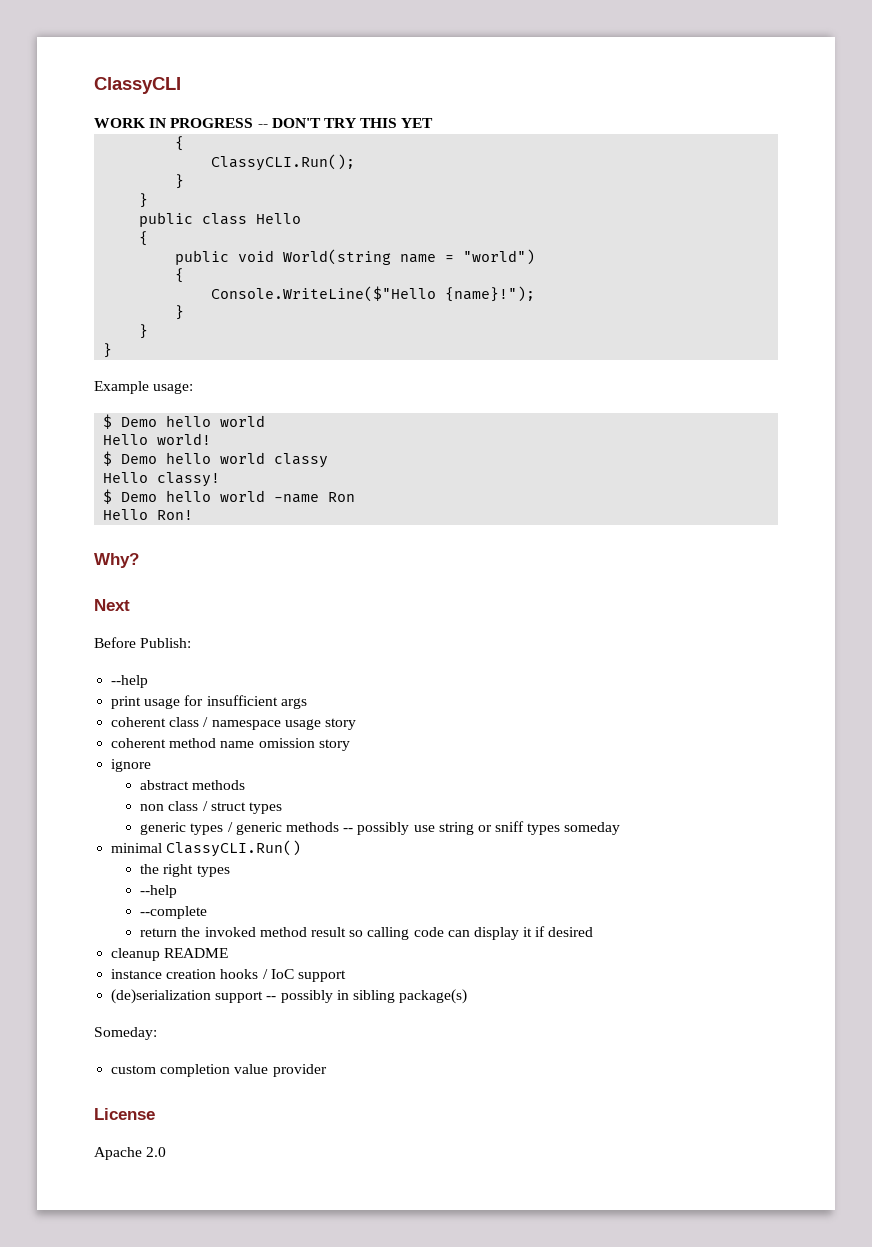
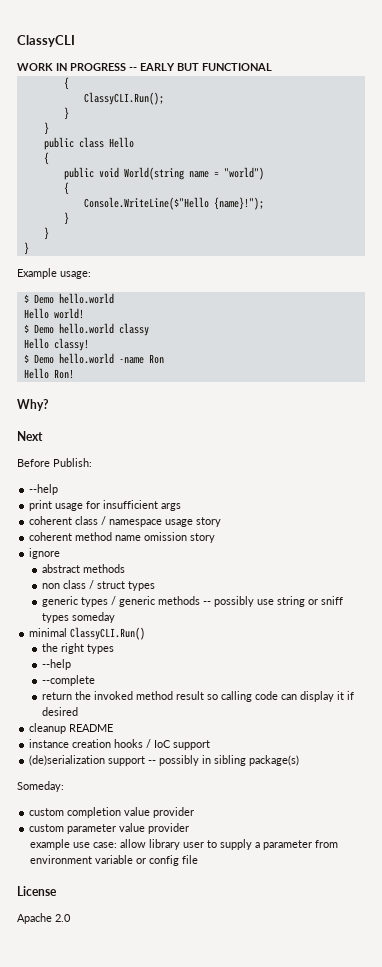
[271,118,434,128] DON'T TRY THIS YET -> [140,63,272,71] EARLY BUT FUNCTIONAL
[166,415,266,427] hello world -> [58,293,114,304] hello.world
[166,452,266,464] hello world -> [58,323,114,334] hello.world
[166,490,266,502] hello world -> [58,353,114,364] hello.world
(327, 1070) none -> [29,823,190,834] [30,839,339,850] [30,855,199,866] // custom parameter value provider // example use case: allow library user to supply a parameter from environment variable or config file

